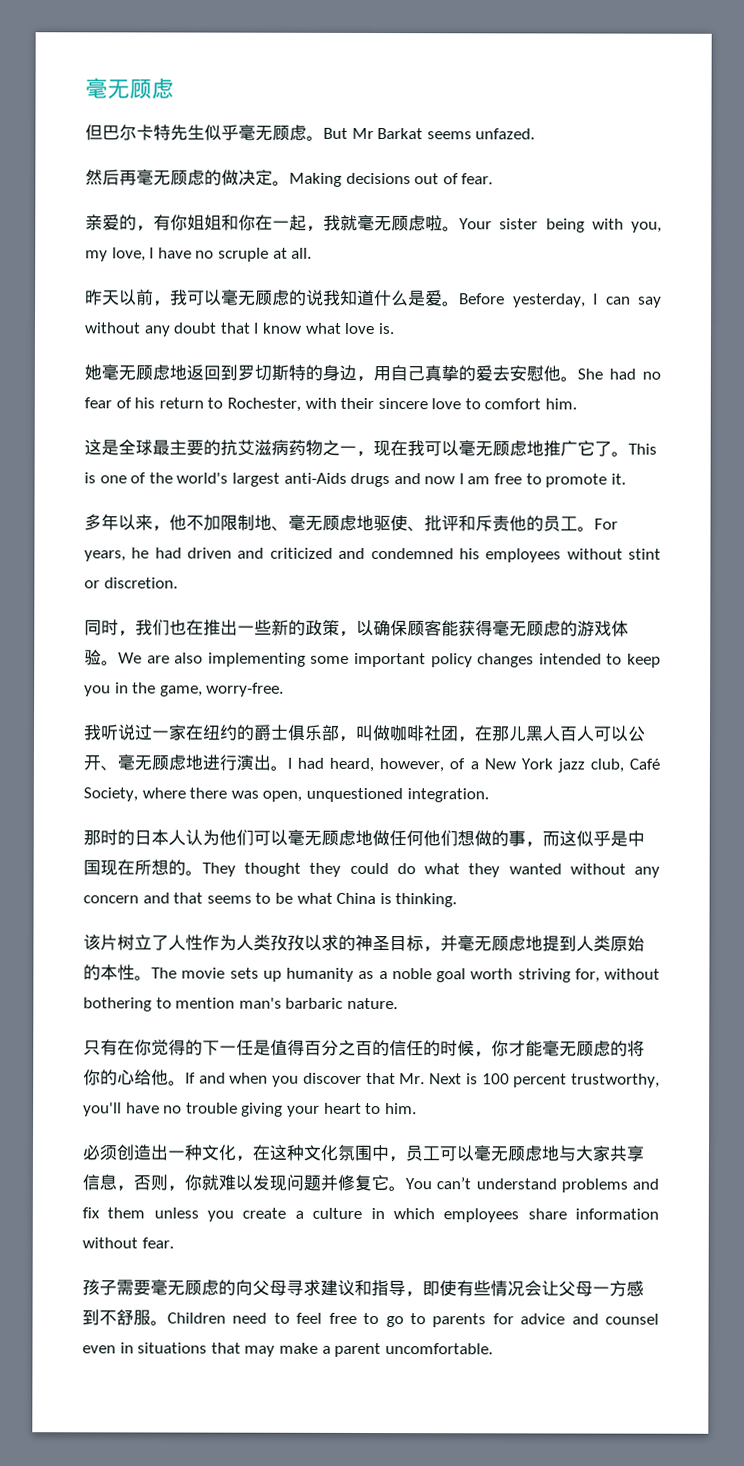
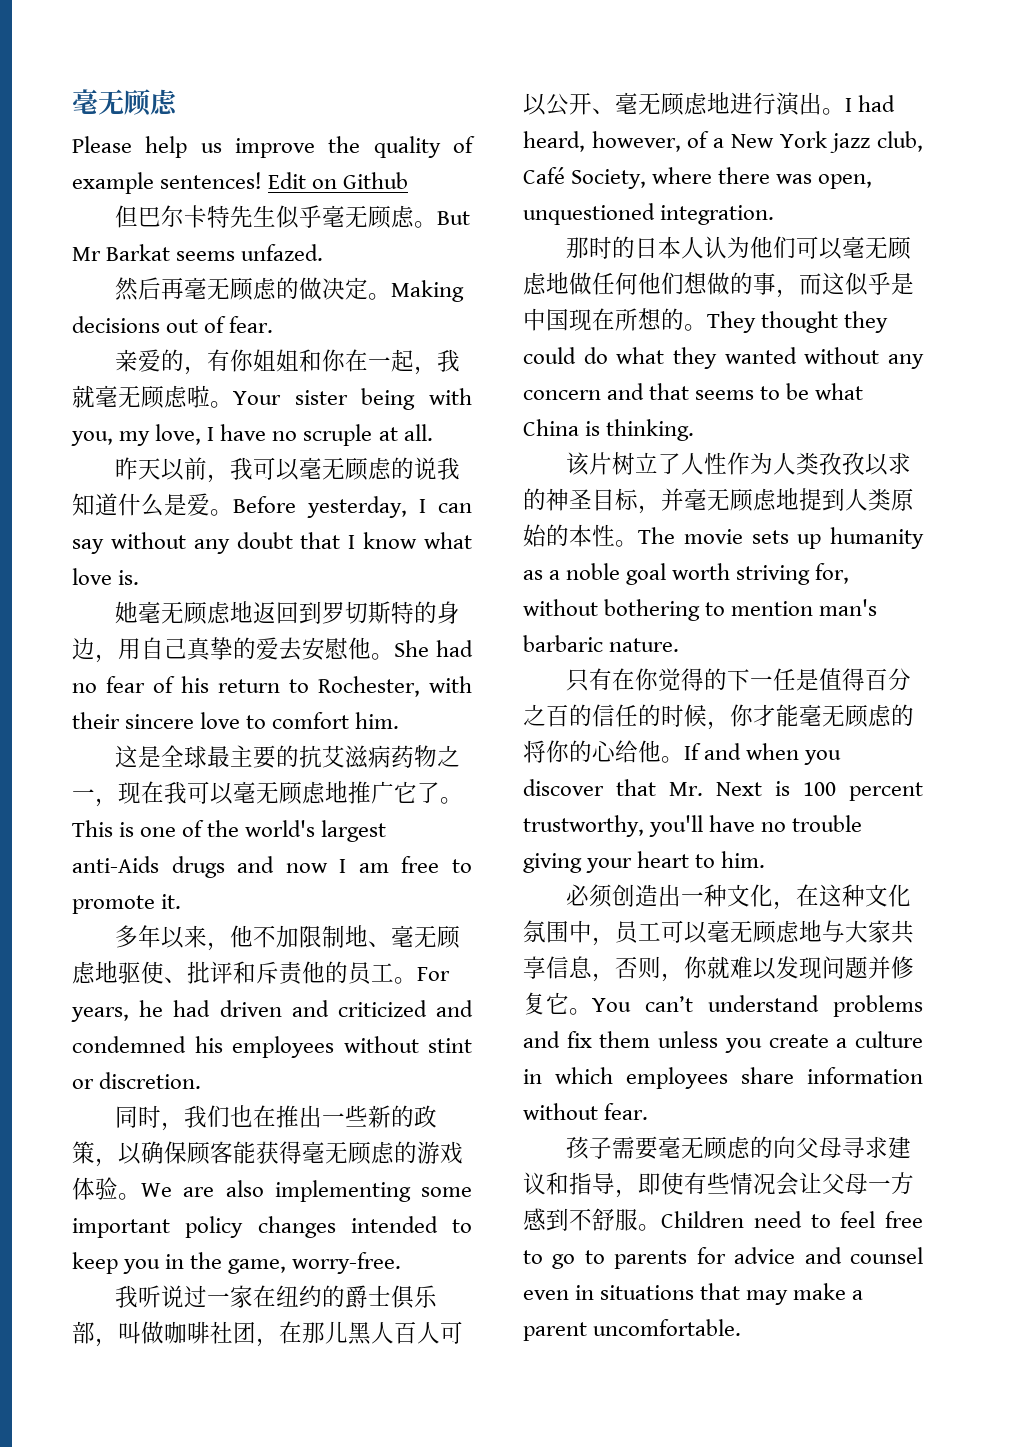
[85,77,174,100] 毫无顾虑 -> [72,89,178,117] [72,136,475,158] [72,172,409,194] 毫无顾虑 // Please help us improve the quality of example sentences! Edit on Github

